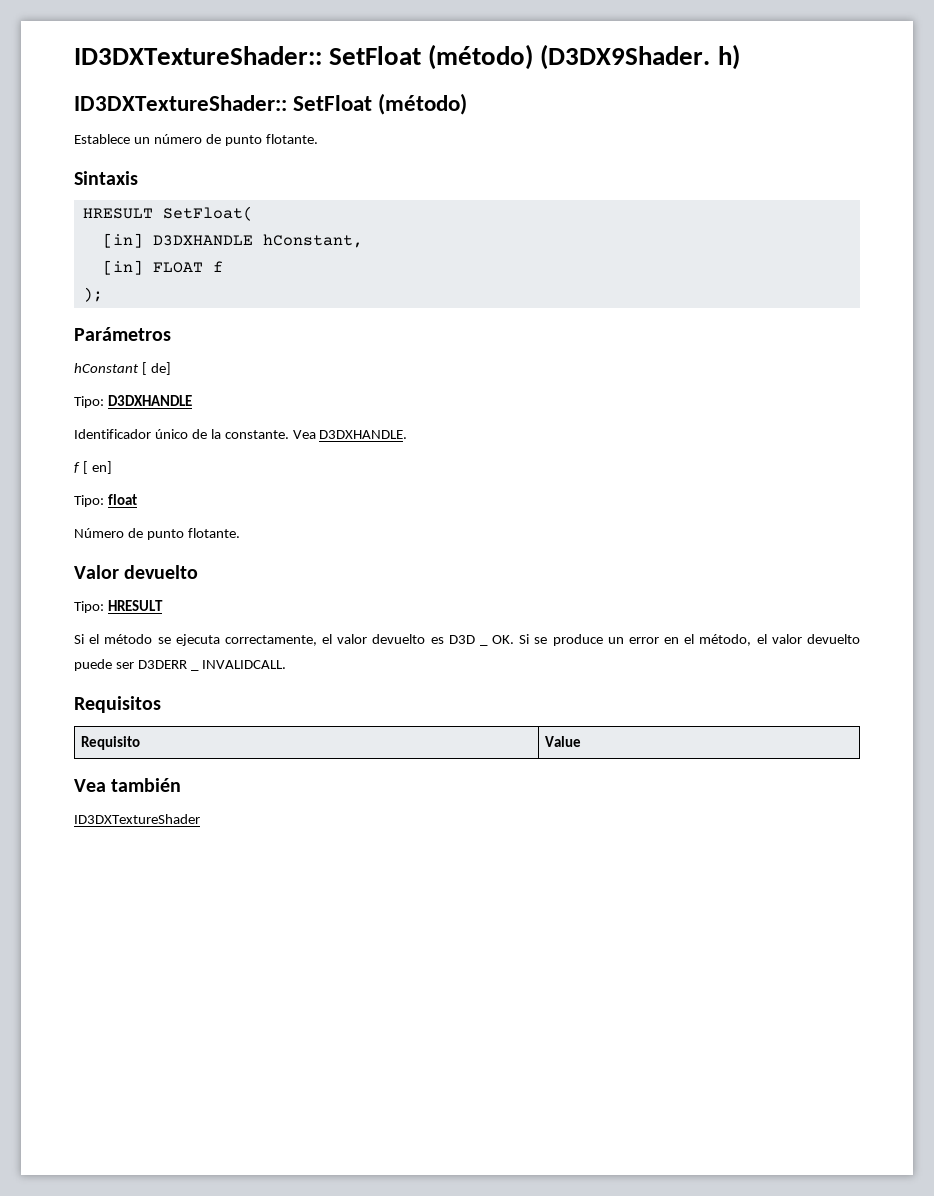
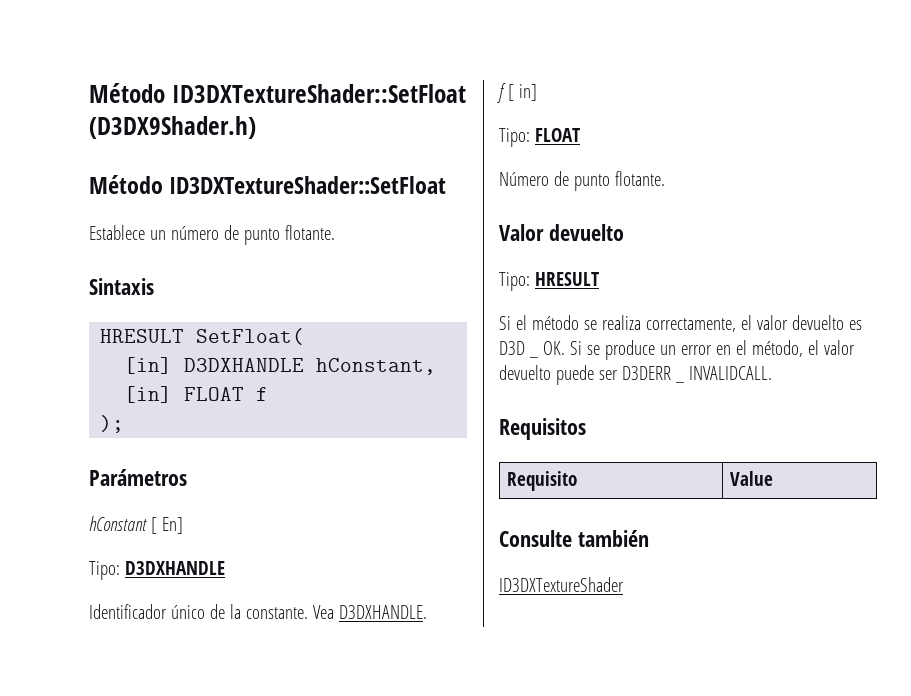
[74,44,740,70] [74,93,468,115] ID3DXTextureShader:: SetFloat (método) (D3DX9Shader. h) // ID3DXTextureShader:: SetFloat (método) -> [89,83,466,103] [89,116,256,139] [89,175,447,194] Método ID3DXTextureShader::SetFloat (D3DX9Shader.h) // Método ID3DXTextureShader::SetFloat
[150,362,171,375] de] -> [161,517,183,534] En]
[91,461,112,474] [74,494,137,507] en] // Tipo: float -> [518,84,537,101] [499,128,580,147] in] // Tipo: FLOAT
[175,634,220,646] ejecuta -> [601,315,641,330] realiza
[74,779,106,792] Vea -> [499,530,572,547] Consulte

